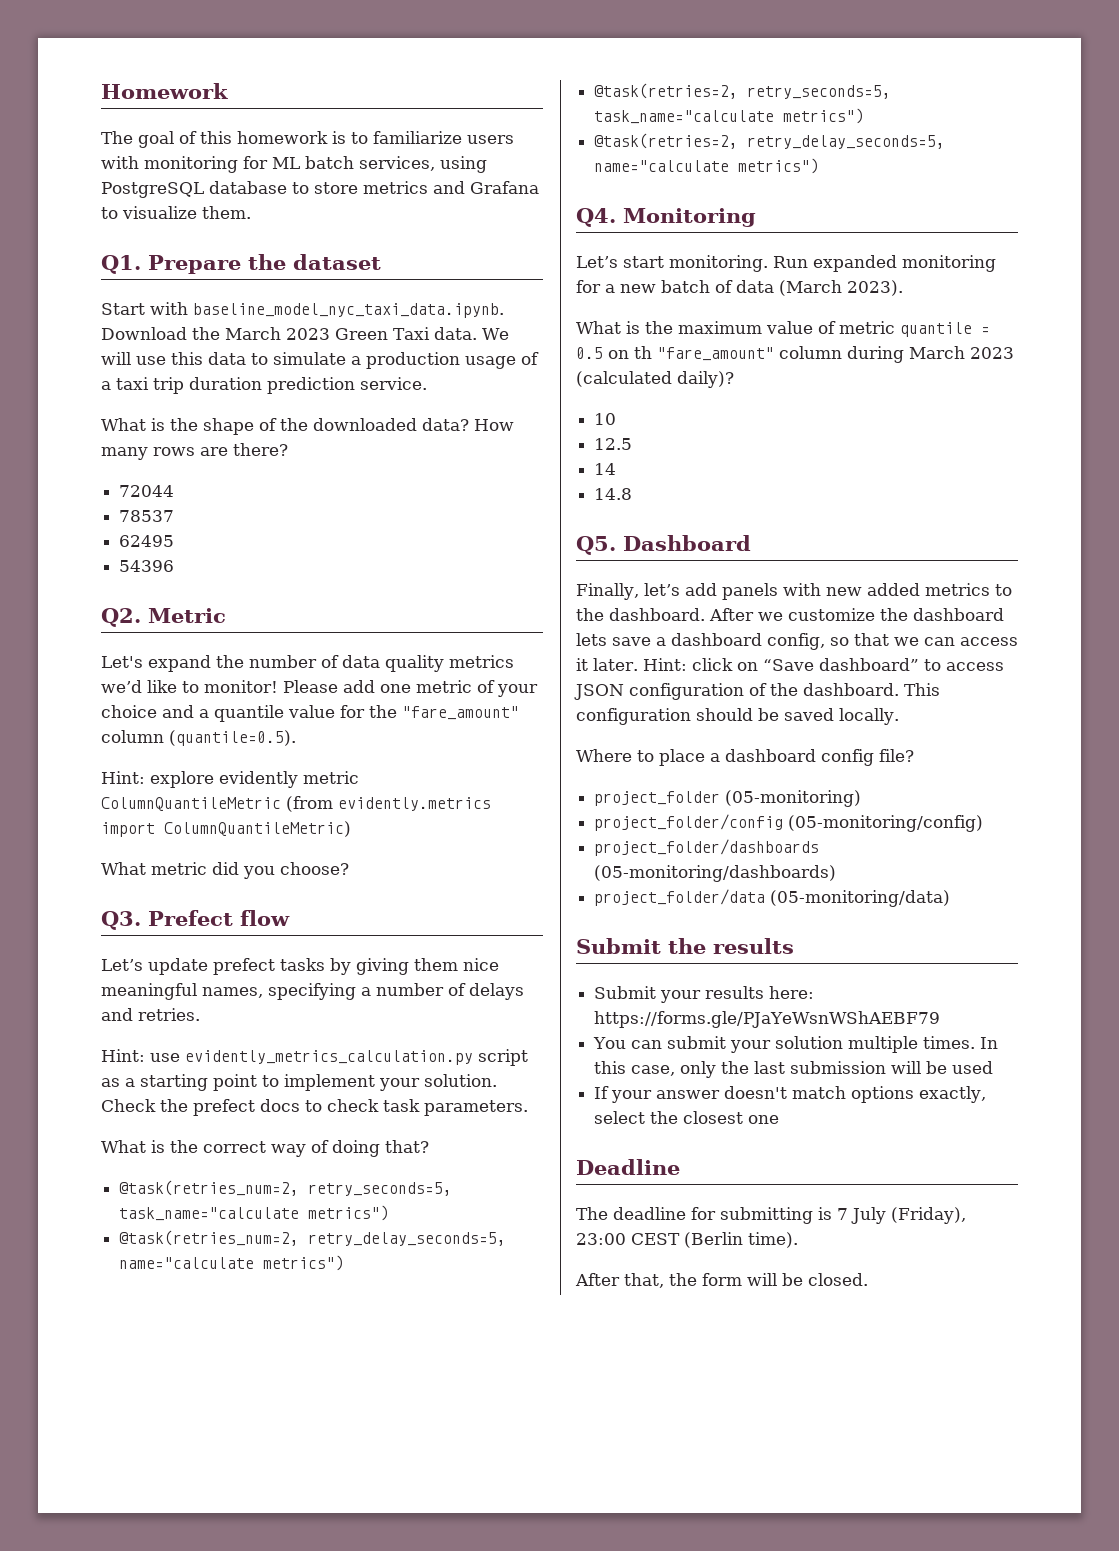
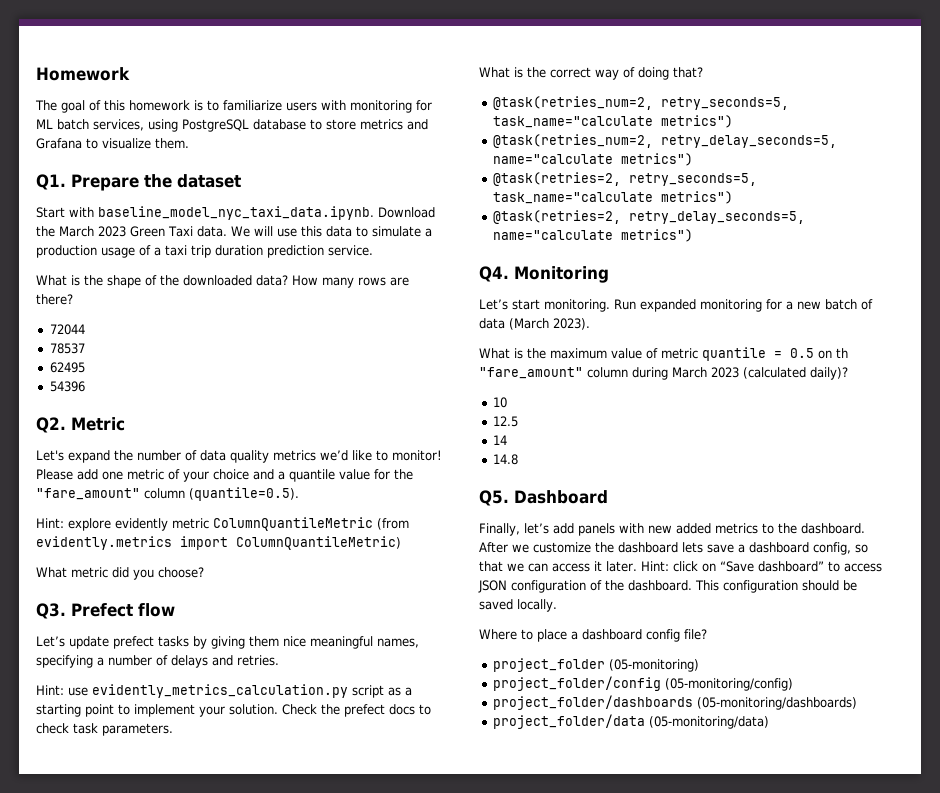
[576,938,794,954] [594,986,815,1003] [594,1011,941,1028] [593,1036,999,1053] [594,1061,994,1078] [594,1086,987,1103] [594,1111,780,1124] [576,1159,680,1175] [576,1207,966,1224] [576,1232,798,1248] [575,1273,868,1288] // Submit the results // Submit your results here: https://forms.gle/PJaYeWsnWShAEBF79 // You can submit your solution multiple times. In this case, only the last submission will be used // If your answer doesn't match options exactly, select the closest one // Deadline // The deadline for submitting is 7 July (Friday), 23:00 CEST (Berlin time). // After that, the form will be closed. -> (769, 722) none

